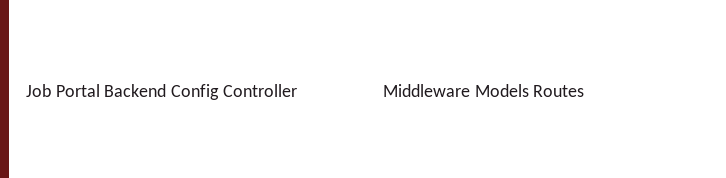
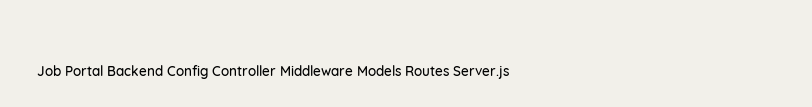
(585, 91) none -> [453,65,509,79] Server.js

